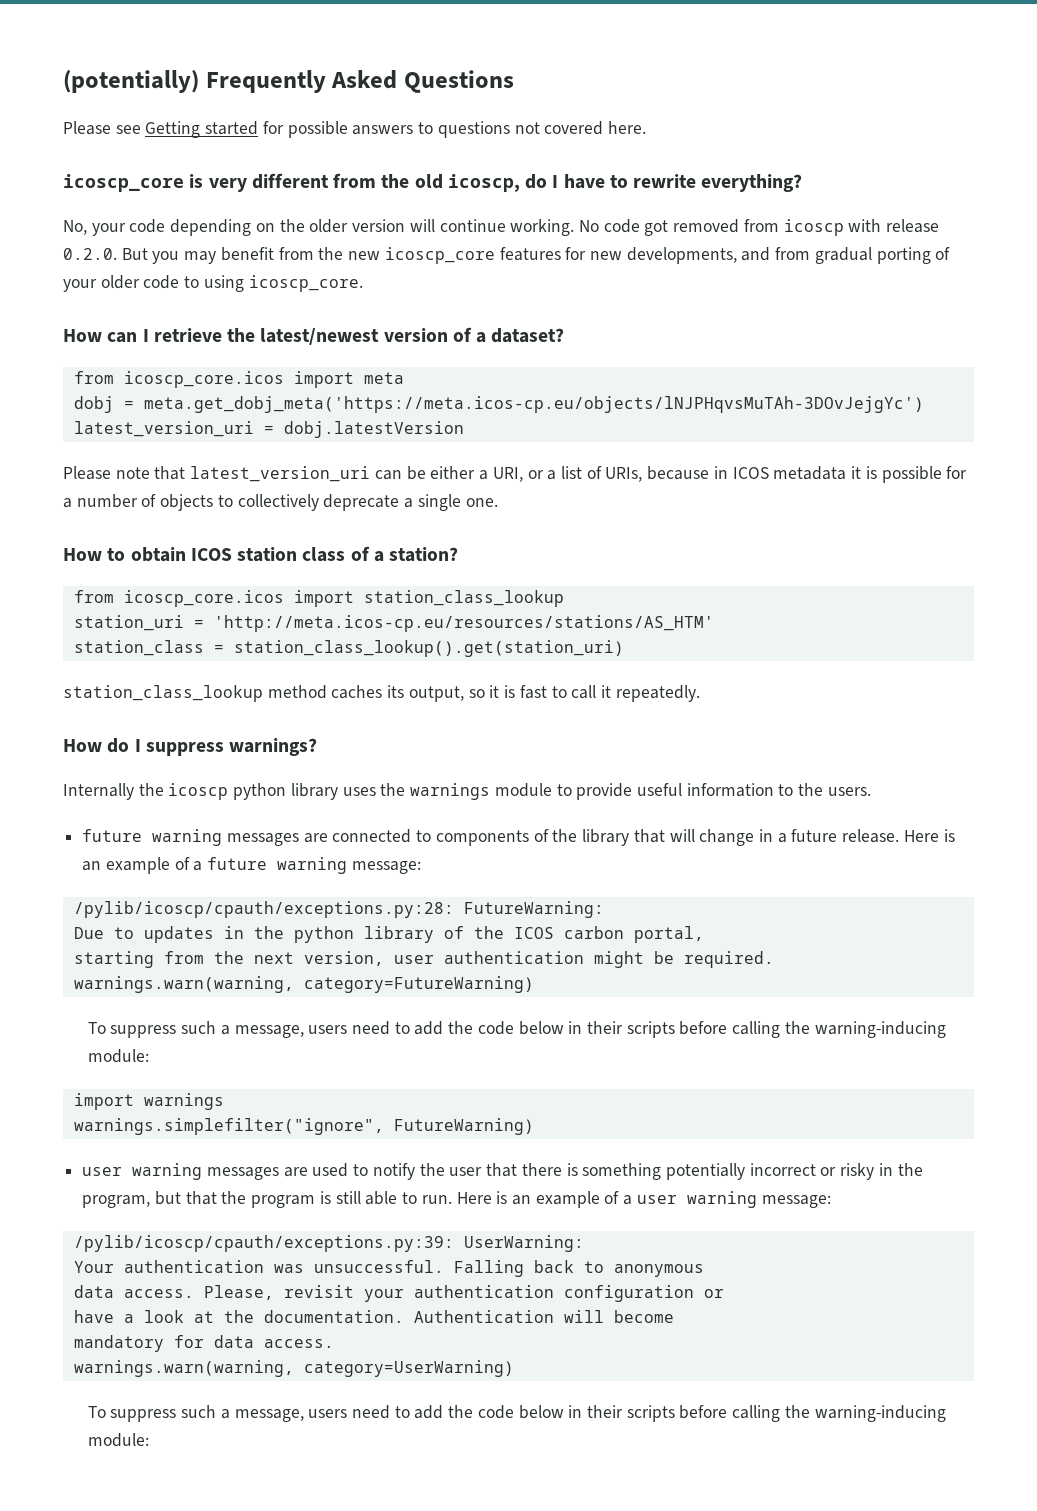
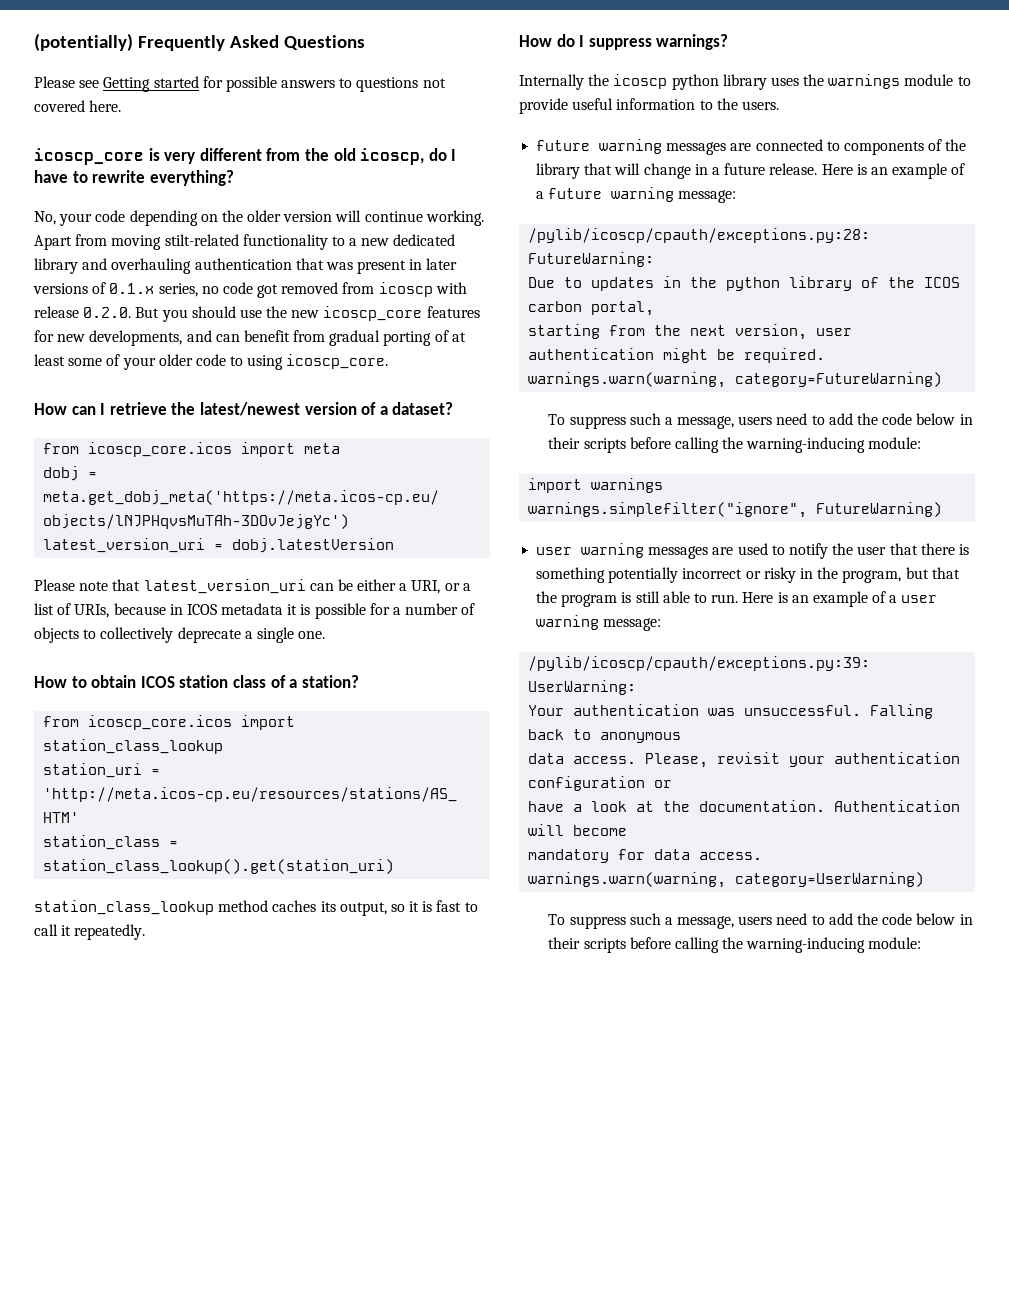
[578,220,599,232] No -> [34,234,456,250] [34,258,458,274] [33,282,219,297] Apart from moving stilt-related functionality to a new dedicated library and overhauling authentication that was present in later versions of 0.1.x series, no
[184,247,314,264] may benefit from -> [191,306,262,318] should use
(771, 254) none -> [215,330,290,342] can benefit
(951, 253) none -> [451,332,466,342] [34,354,121,366] at least some of

